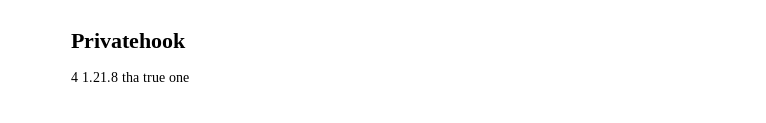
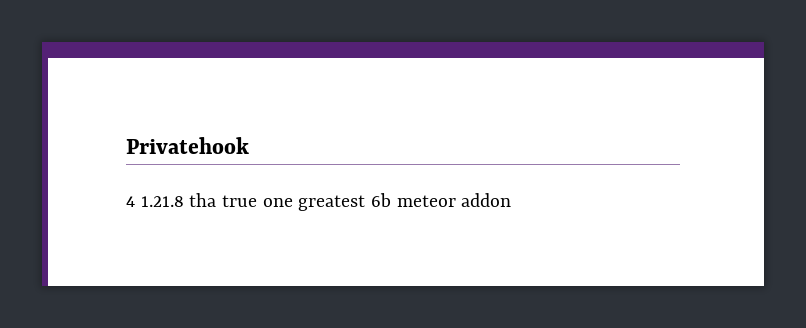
(189, 78) none -> [298,193,512,211] greatest 6b meteor addon

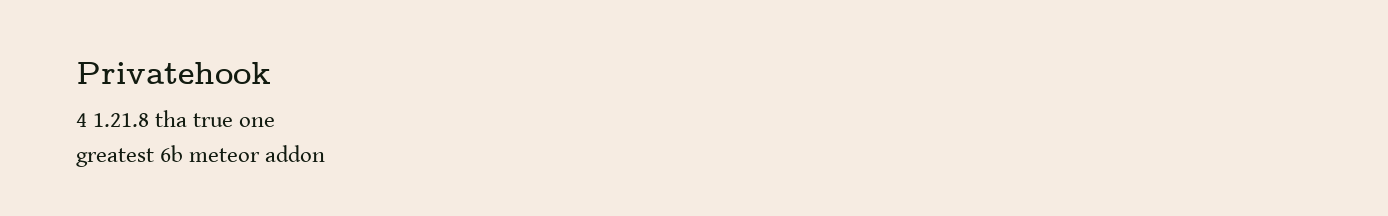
(293, 202) none -> (276, 122) //

